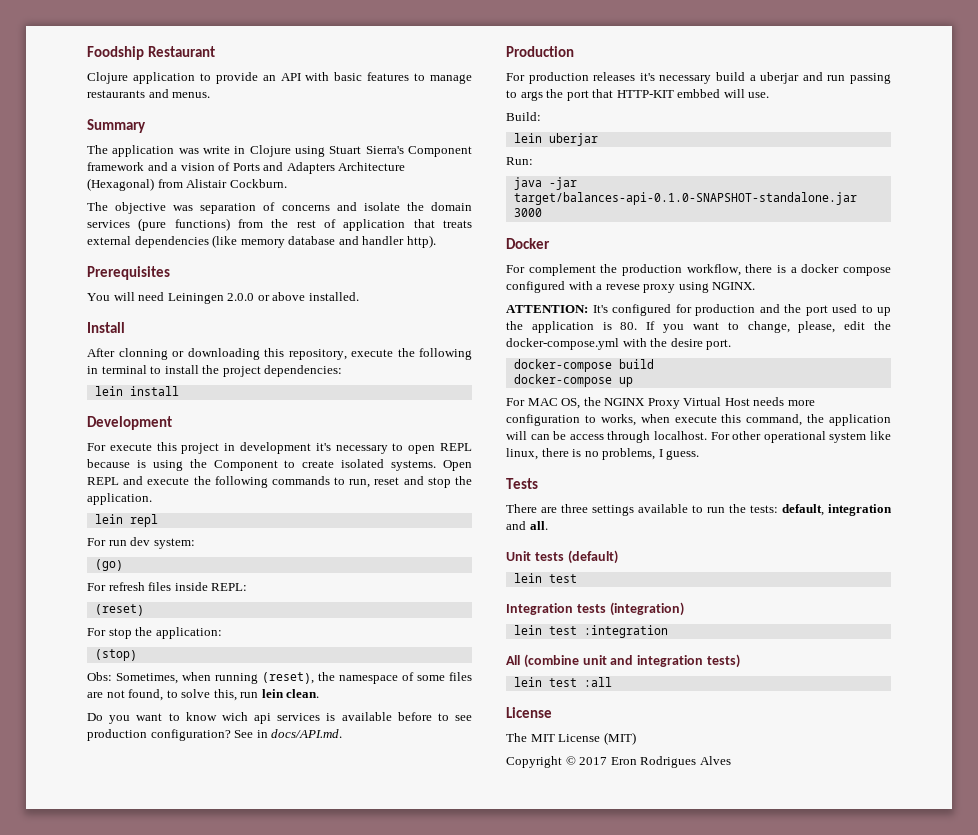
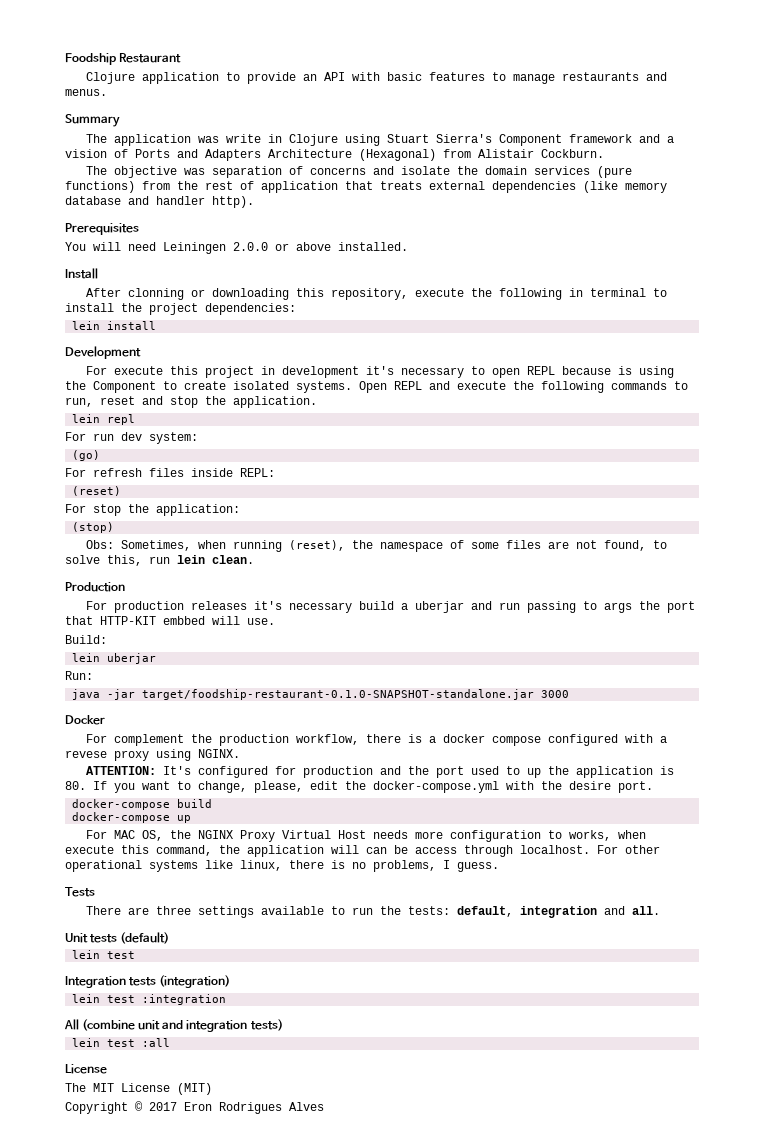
[87,712,473,724] [87,729,343,741] // Do you want to know wich api services is available before to see production configuration? See in docs/API.md. -> (254, 559) none
[513,192,857,205] target/balances-api-0.1.0-SNAPSHOT-standalone.jar -> [142,689,535,700] target/foodship-restaurant-0.1.0-SNAPSHOT-standalone.jar
[829,432,867,443] system -> [149,860,198,872] systems

